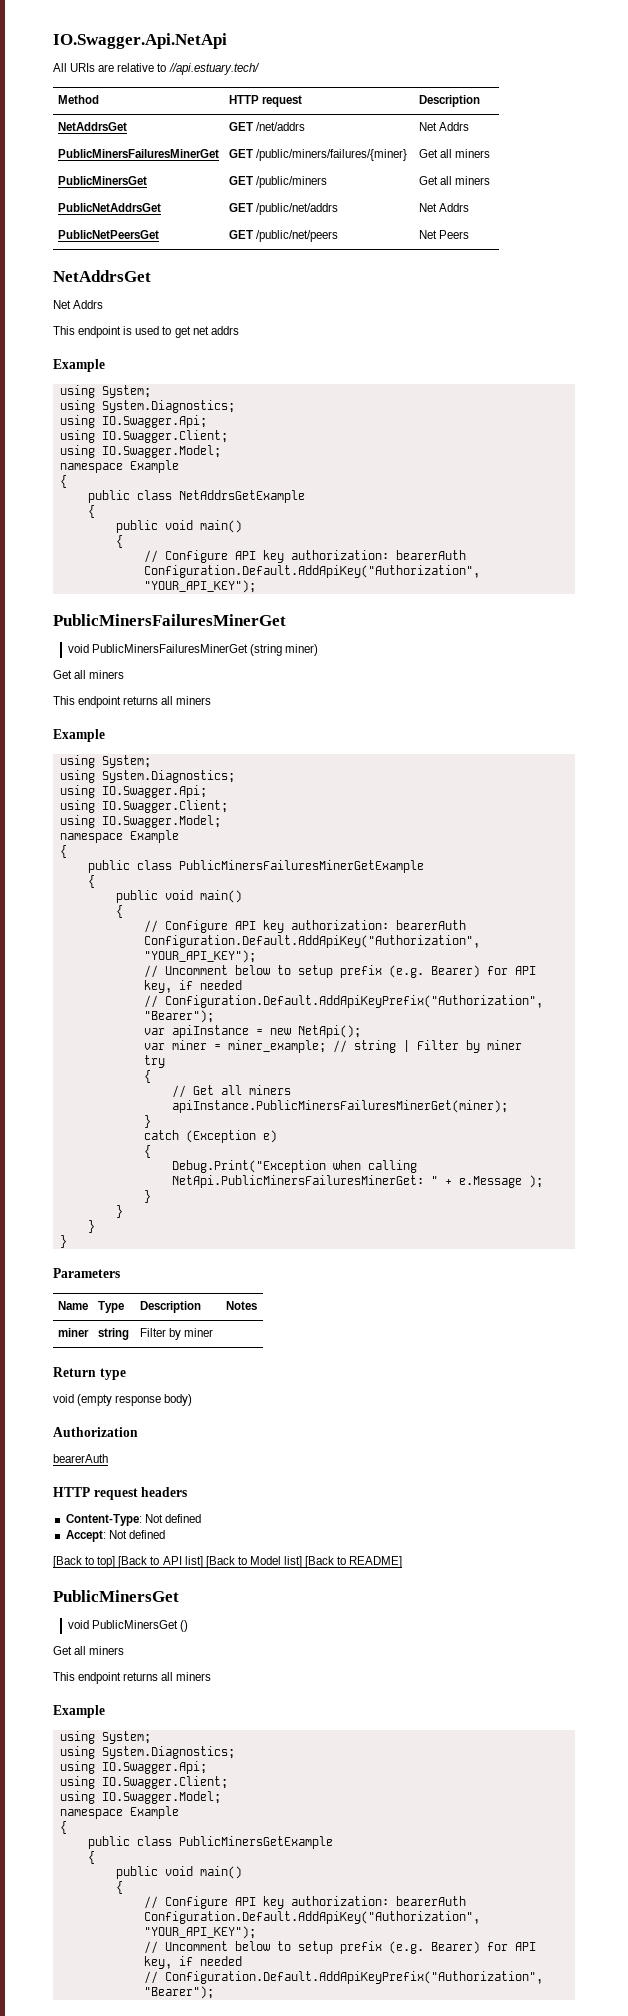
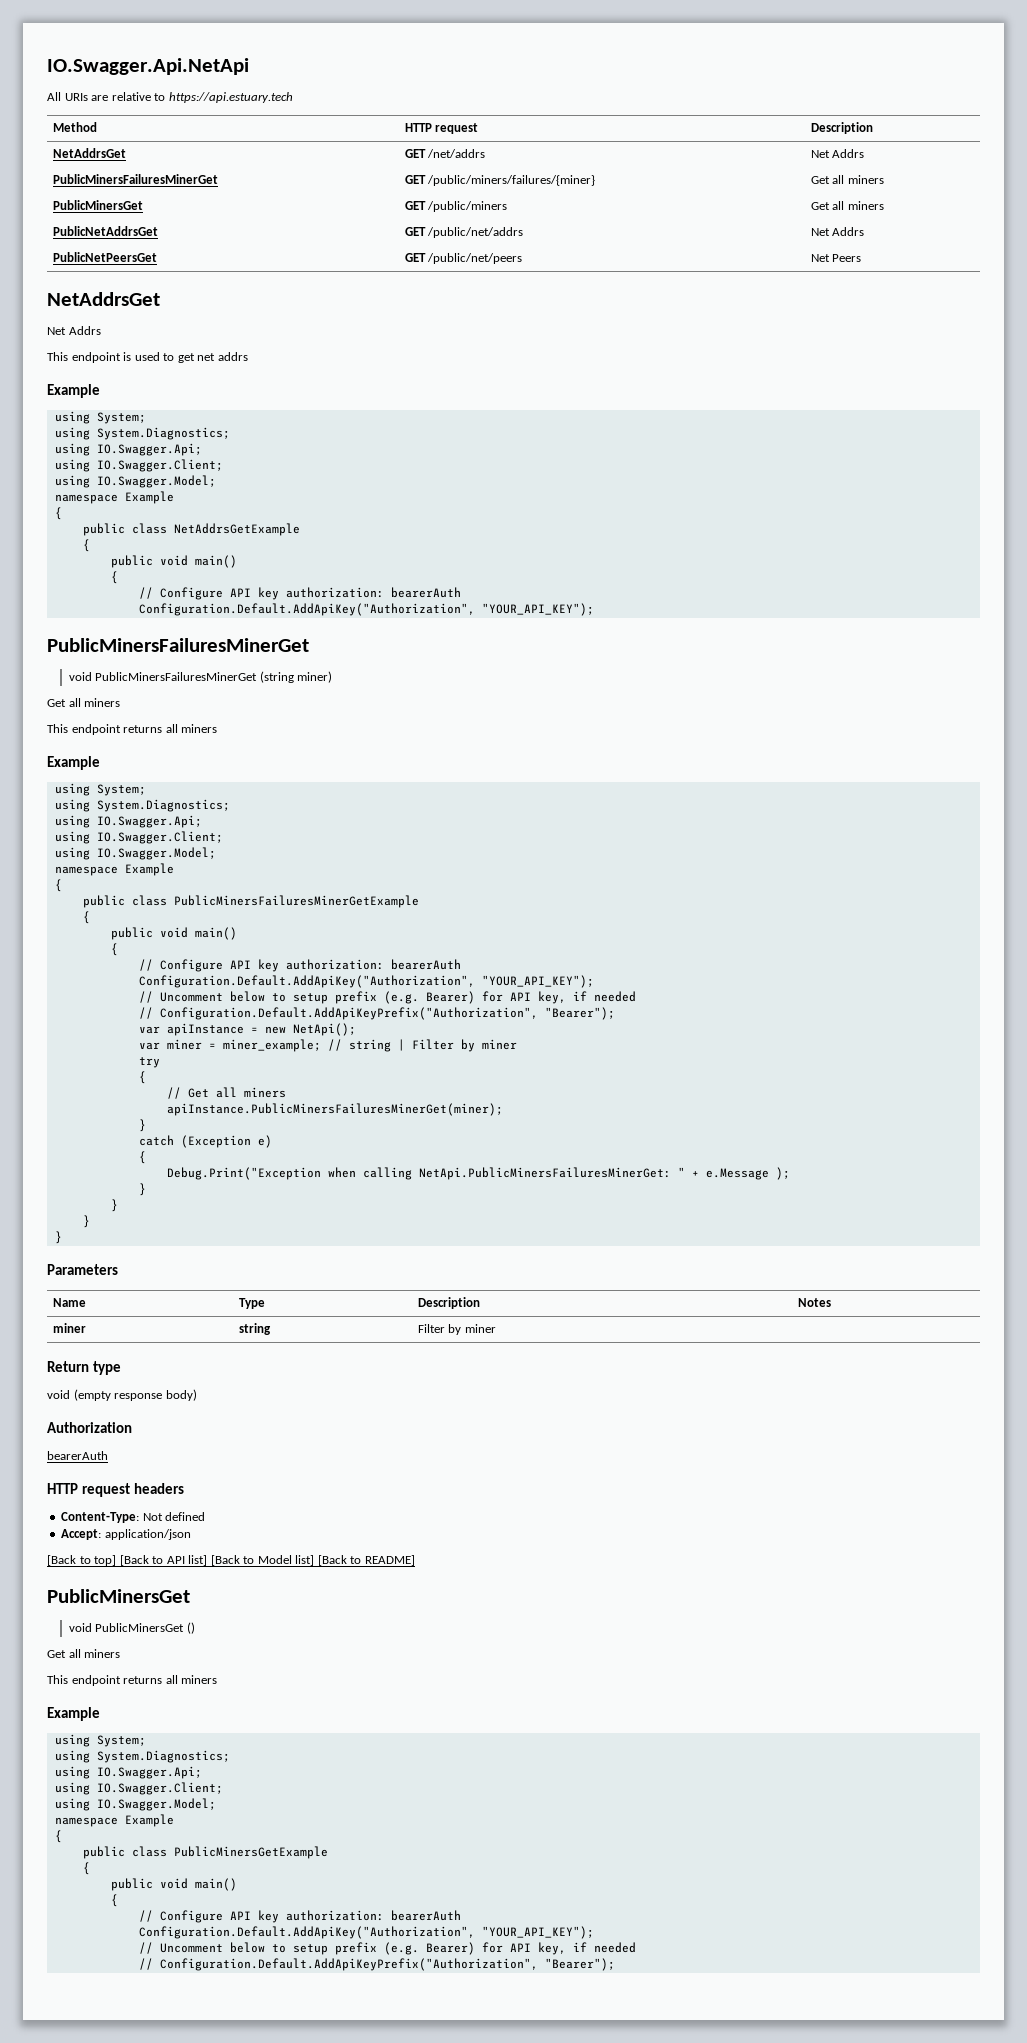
[168,63,260,75] //api.estuary.tech/ -> [168,92,293,103] https://api.estuary.tech
[108,1530,165,1539] Not defined -> [104,1529,191,1540] application/json

